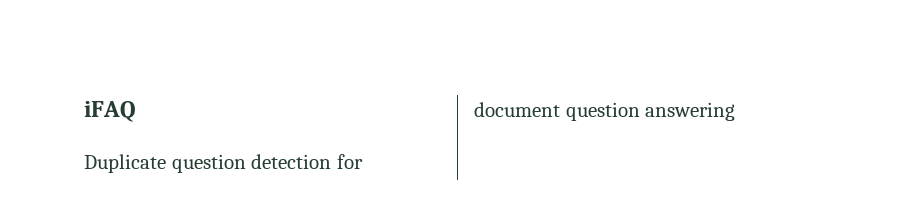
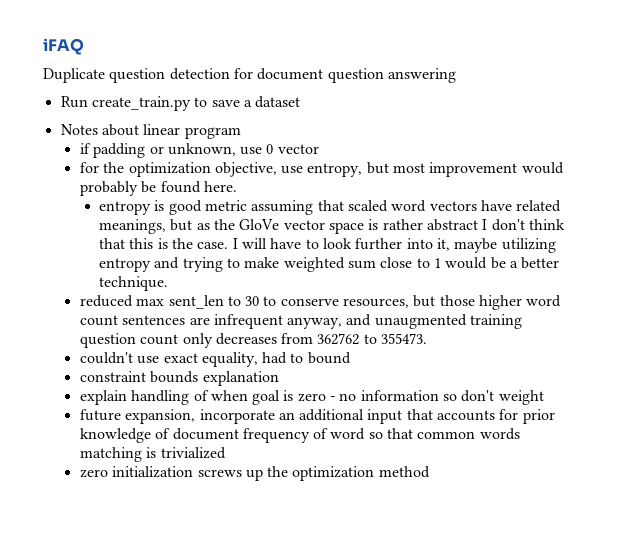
(736, 111) none -> [60,96,301,111] [60,124,241,139] [79,143,319,158] [79,162,564,177] [79,181,237,196] [99,200,562,215] [99,219,565,234] [99,238,556,253] [99,257,560,272] [99,276,169,291] [79,295,562,310] [79,314,523,329] [79,333,428,348] [79,352,351,367] [79,371,279,386] [79,390,544,405] [79,409,555,424] [79,428,520,443] [79,447,226,462] [79,466,430,481] // Run create_train.py to save a dataset // Notes about linear program // if padding or unknown, use 0 vector // for the optimization objective, use entropy, but most improvement would probably be found here. // entropy is good metric assuming that scaled word vectors have related meanings, but as the GloVe vector space is rather abstract I don't think that this is the case. I will have to look further into it, maybe utilizing entropy and trying to make weighted sum close to 1 would be a better technique. // reduced max sent_len to 30 to conserve resources, but those higher word count sentences are infrequent anyway, and unaugmented training question count only decreases from 362762 to 355473. // couldn't use exact equality, had to bound // constraint bounds explanation // explain handling of when goal is zero - no information so don't weight // future expansion, incorporate an additional input that accounts for prior knowledge of document frequency of word so that common words matching is trivialized // zero initialization screws up the optimization method

